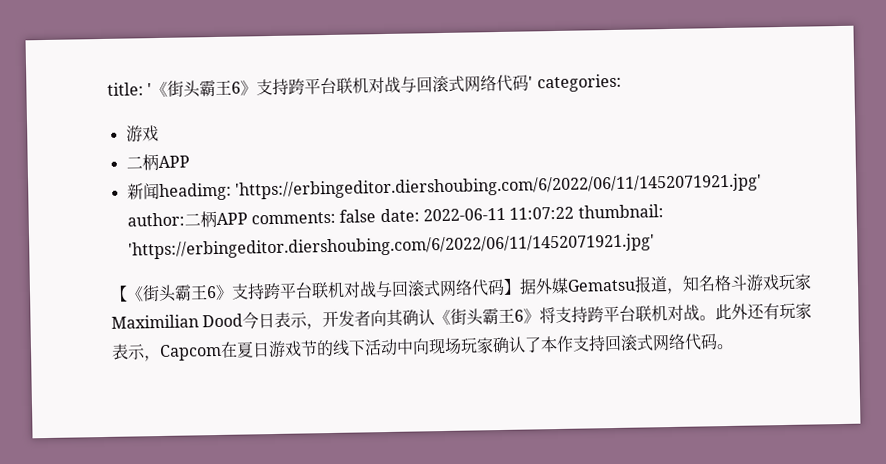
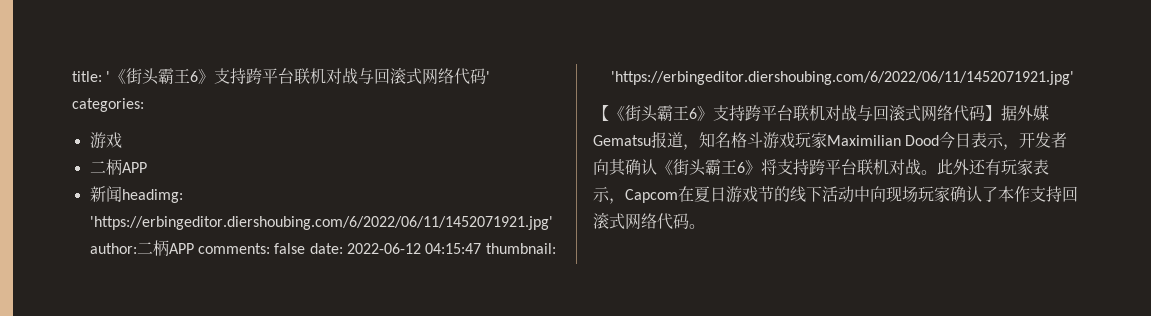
[422,206,575,222] 2022-06-11 11:07:22 -> [346,243,482,254] 2022-06-12 04:15:47

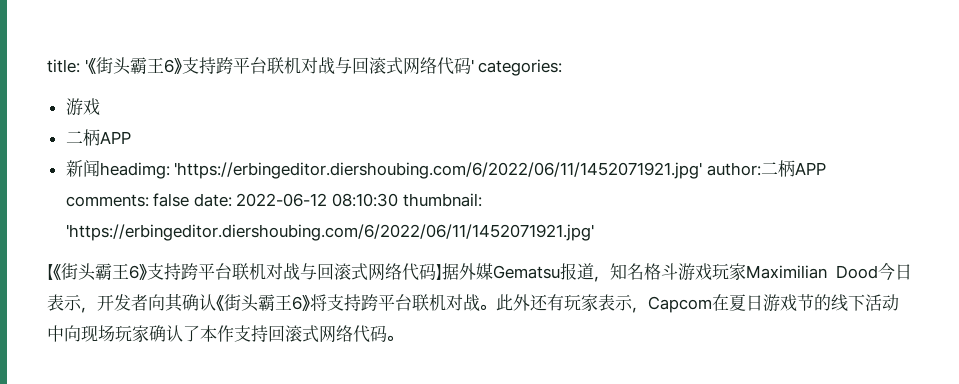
[425,243,482,254] 04:15:47 -> [332,193,399,207] 08:10:30

